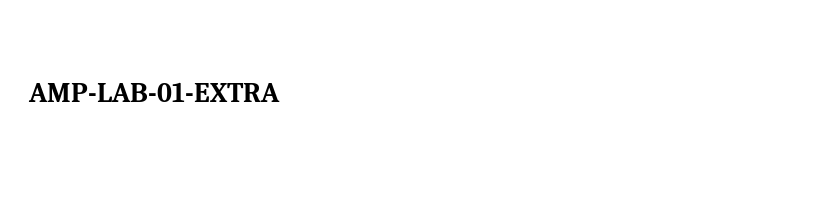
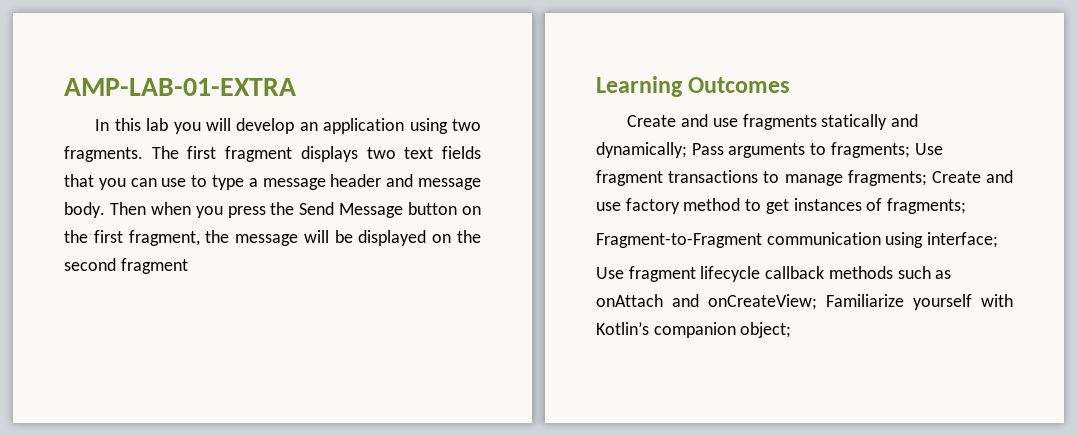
(280, 92) none -> [95,118,482,134] [64,146,482,162] [64,174,482,190] [64,202,482,218] [64,230,481,246] [64,258,188,274] [596,76,791,97] [627,114,919,130] [596,142,943,158] [596,170,1013,186] [596,198,967,214] [596,232,999,248] [596,266,952,282] [596,294,1013,310] [596,322,792,338] // In this lab you will develop an application using two fragments. The first fragment displays two text fields that you can use to type a message header and message body. Then when you press the Send Message button on the first fragment, the message will be displayed on the second fragment // Learning Outcomes // Create and use fragments statically and dynamically; Pass arguments to fragments; Use fragment transactions to manage fragments; Create and use factory method to get instances of fragments; // Fragment-to-Fragment communication using interface; // Use fragment lifecycle callback methods such as onAttach and onCreateView; Familiarize yourself with Kotlin’s companion object;

